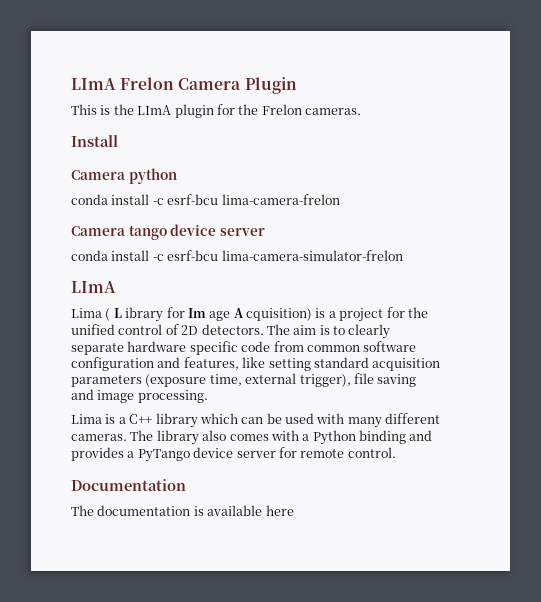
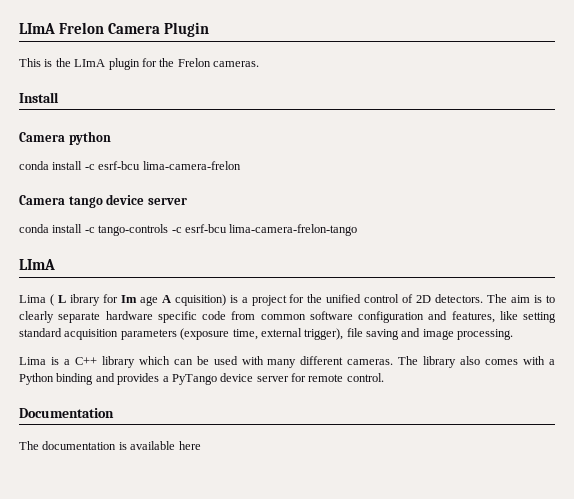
[167,250,403,261] esrf-bcu lima-camera-simulator-frelon -> [98,224,358,236] tango-controls -c esrf-bcu lima-camera-frelon-tango

